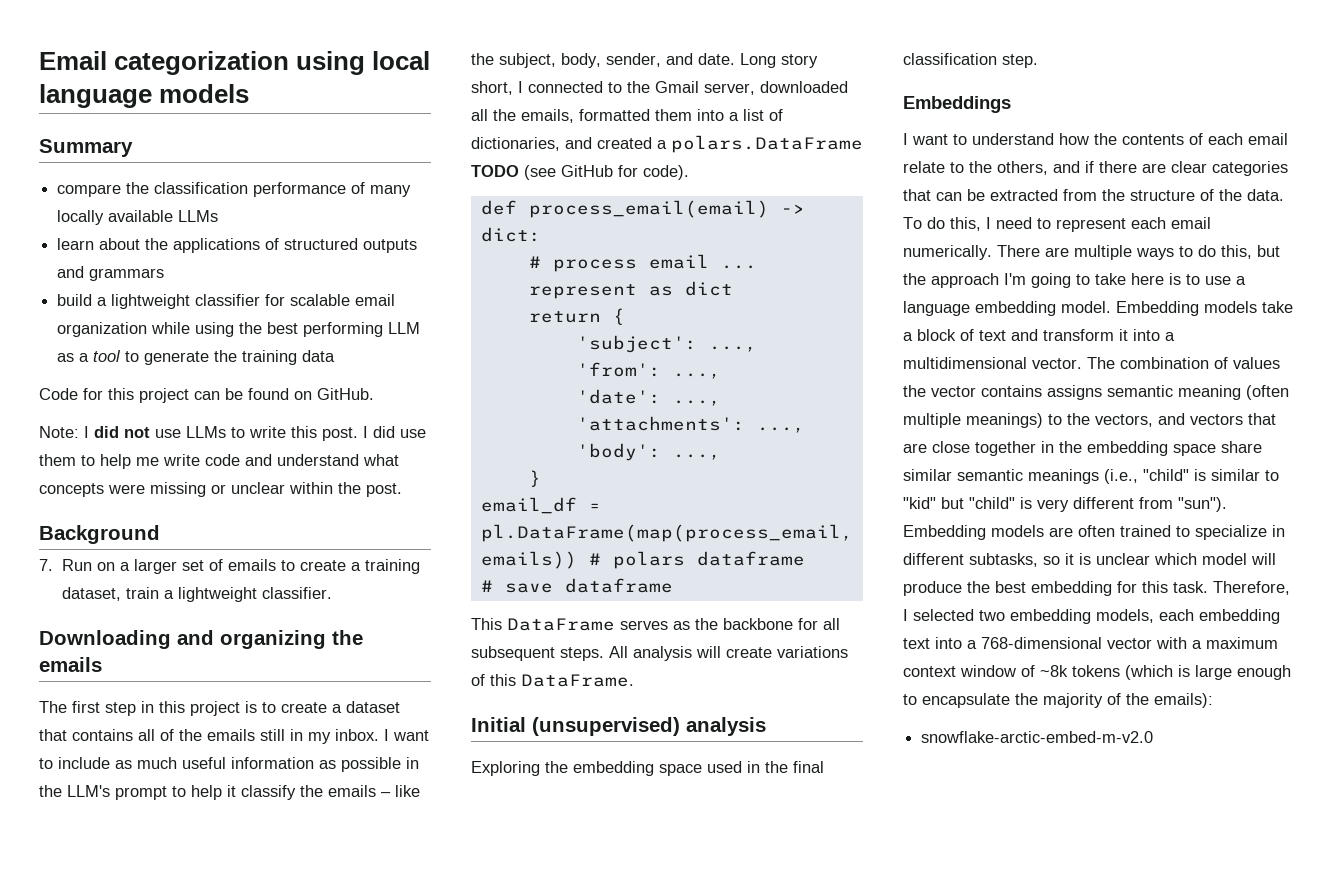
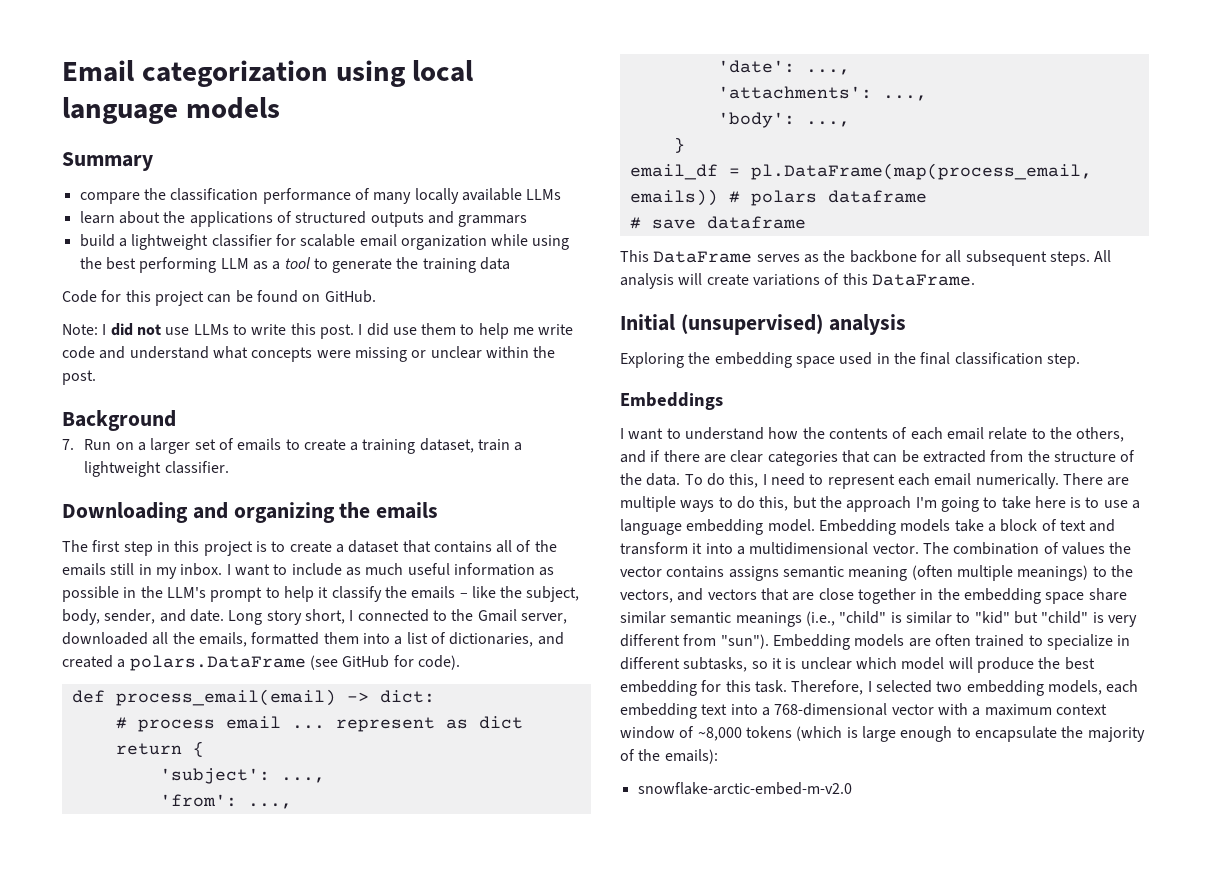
[471,165,519,177] TODO -> (306, 663) none
[1040,665,1068,677] ~8k -> [697,727,742,741] ~8,000

